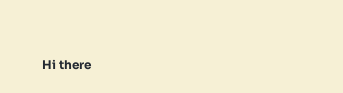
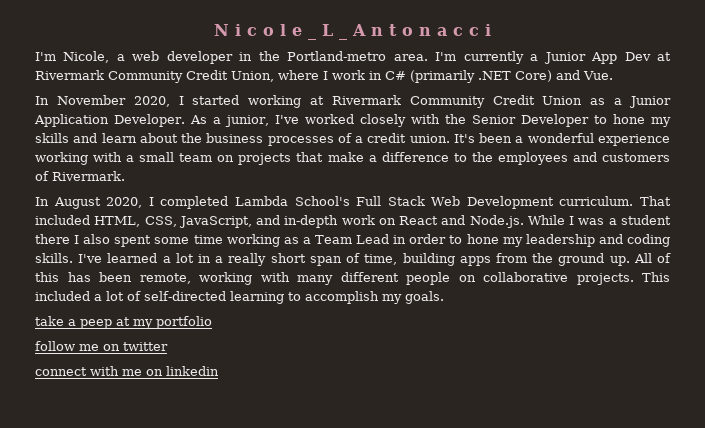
[42,59,93,70] Hi there -> [214,24,302,36] [308,36,316,40] [322,24,333,36] [339,36,347,40] [352,24,491,36] [35,51,671,64] [35,70,613,83] [35,95,671,108] [34,114,671,127] [35,133,670,146] [35,152,670,165] [35,171,125,181] [35,196,671,209] [35,215,671,228] [35,234,670,247] [35,253,672,266] [35,272,670,285] [35,291,444,304] [35,316,212,329] [35,341,168,351] [35,366,219,376] N i c o l e _ L _ A n t o n a c c i // I'm Nicole, a web developer in the Portland-metro area. I'm currently a Junior App Dev at Rivermark Community Credit Union, where I work in C# (primarily .NET Core) and Vue. // In November 2020, I started working at Rivermark Community Credit Union as a Junior Application Developer. As a junior, I've worked closely with the Senior Developer to hone my skills and learn about the business processes of a credit union. It's been a wonderful experience working with a small team on projects that make a difference to the employees and customers of Rivermark. // In August 2020, I completed Lambda School's Full Stack Web Development curriculum. That included HTML, CSS, JavaScript, and in-depth work on React and Node.js. While I was a student there I also spent some time working as a Team Lead in order to hone my leadership and coding skills. I've learned a lot in a really short span of time, building apps from the ground up. All of this has been remote, working with many different people on collaborative projects. This included a lot of self-directed learning to accomplish my goals. // take a peep at my portfolio // follow me on twitter // connect with me on linkedin

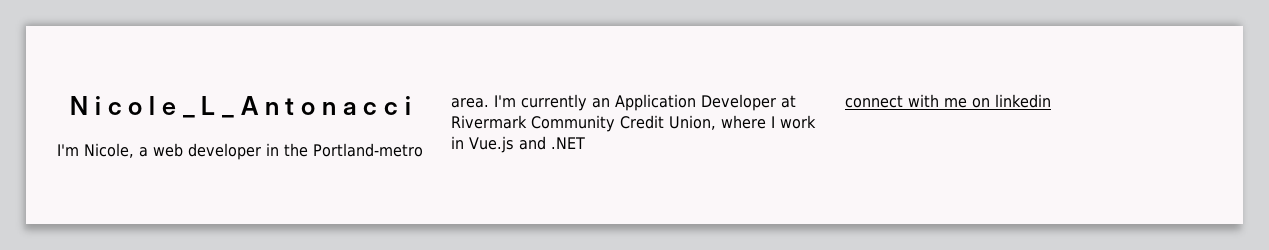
[530,52,651,64] a Junior App Dev -> [592,94,776,111] an Application Developer
[385,70,475,83] C# (primarily -> [469,136,546,153] Vue.js and
[515,70,613,82] [35,95,671,108] [34,114,671,127] [35,133,670,146] [35,152,670,165] [35,171,125,181] [35,196,671,209] [35,215,671,228] [35,234,670,247] [35,253,672,266] [35,272,670,285] [35,291,444,304] [35,316,212,329] [35,341,168,351] Core) and Vue. // In November 2020, I started working at Rivermark Community Credit Union as a Junior Application Developer. As a junior, I've worked closely with the Senior Developer to hone my skills and learn about the business processes of a credit union. It's been a wonderful experience working with a small team on projects that make a difference to the employees and customers of Rivermark. // In August 2020, I completed Lambda School's Full Stack Web Development curriculum. That included HTML, CSS, JavaScript, and in-depth work on React and Node.js. While I was a student there I also spent some time working as a Team Lead in order to hone my leadership and coding skills. I've learned a lot in a really short span of time, building apps from the ground up. All of this has been remote, working with many different people on collaborative projects. This included a lot of self-directed learning to accomplish my goals. // take a peep at my portfolio // follow me on twitter -> (585, 143) none

